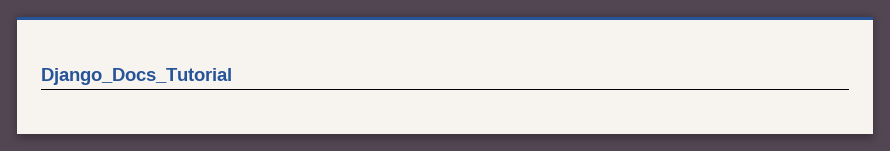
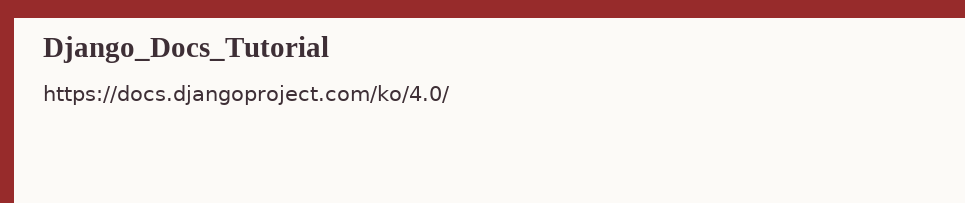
(232, 76) none -> [43,85,450,105] // https://docs.djangoproject.com/ko/4.0/

